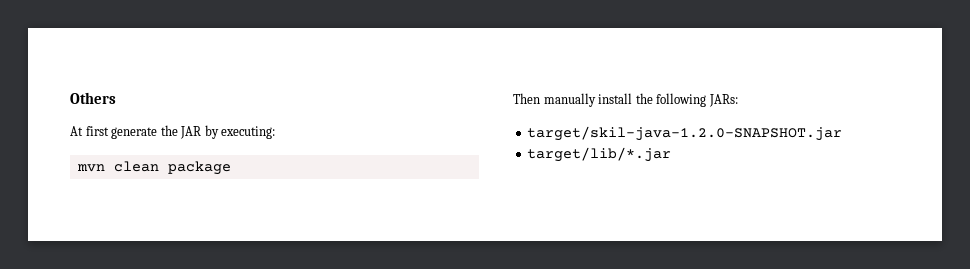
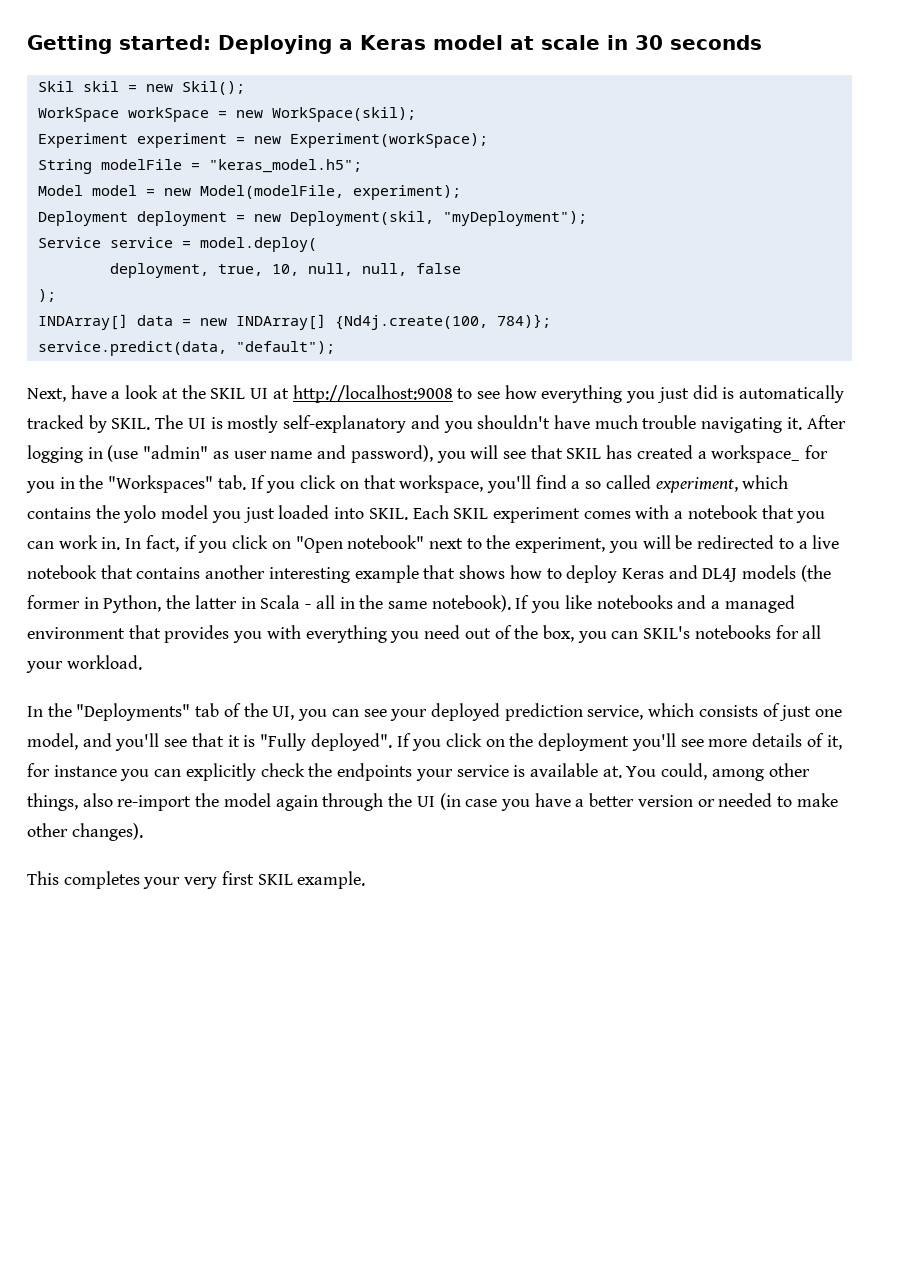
[70,92,116,104] [70,125,276,139] [76,161,231,175] [513,93,738,107] [527,126,843,141] [527,147,672,162] Others // At first generate the JAR by executing: // mvn clean package // Then manually install the following JARs: // target/skil-java-1.2.0-SNAPSHOT.jar // target/lib/*.jar -> [27,35,762,54] [37,81,245,95] [37,107,416,122] [37,133,488,148] [37,159,362,174] [37,185,461,200] [37,211,587,226] [37,237,317,252] [109,263,461,278] [37,289,56,302] [37,314,551,330] [37,341,335,356] [27,385,845,403] [27,415,846,433] [27,445,829,463] [26,475,789,493] [27,505,826,523] [27,535,840,553] [27,565,831,583] [27,595,795,613] [27,625,822,643] [26,655,142,673] [27,703,843,721] [27,733,842,751] [27,763,810,781] [27,793,838,811] [27,823,143,841] [27,871,366,889] Getting started: Deploying a Keras model at scale in 30 seconds // Skil skil = new Skil(); // WorkSpace workSpace = new WorkSpace(skil); // Experiment experiment = new Experiment(workSpace); // String modelFile = "keras_model.h5"; // Model model = new Model(modelFile, experiment); // Deployment deployment = new Deployment(skil, "myDeployment"); // Service service = model.deploy( // deployment, true, 10, null, null, false // ); // INDArray[] data = new INDArray[] {Nd4j.create(100, 784)}; // service.predict(data, "default"); // Next, have a look at the SKIL UI at http://localhost:9008 to see how everything you just did is automatically tracked by SKIL. The UI is mostly self-explanatory and you shouldn't have much trouble navigating it. After logging in (use "admin" as user name and password), you will see that SKIL has created a workspace_ for you in the "Workspaces" tab. If you click on that workspace, you'll find a so called experiment, which contains the yolo model you just loaded into SKIL. Each SKIL experiment comes with a notebook that you can work in. In fact, if you click on "Open notebook" next to the experiment, you will be redirected to a live notebook that contains another interesting example that shows how to deploy Keras and DL4J models (the former in Python, the latter in Scala - all in the same notebook). If you like notebooks and a managed environment that provides you with everything you need out of the box, you can SKIL's notebooks for all your workload. // In the "Deployments" tab of the UI, you can see your deployed prediction service, which consists of just one model, and you'll see that it is "Fully deployed". If you click on the deployment you'll see more details of it, for instance you can explicitly check the endpoints your service is available at. You could, among other things, also re-import the model again through the UI (in case you have a better version or needed to make other changes). // This completes your very first SKIL example.

